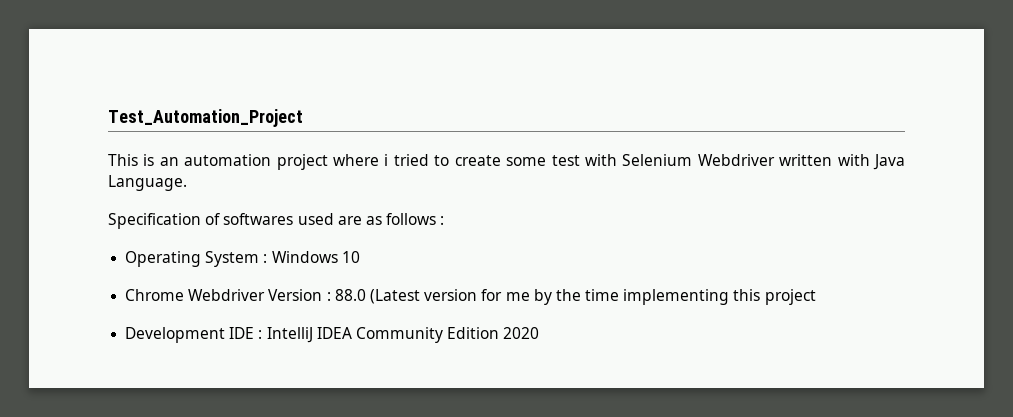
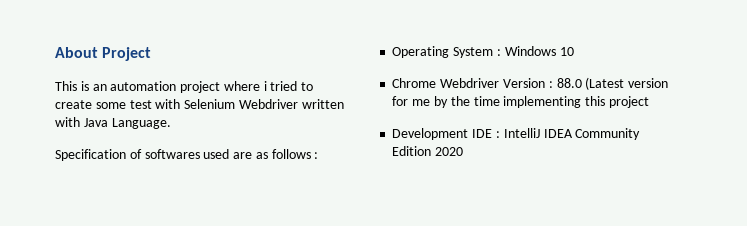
[108,109,303,127] Test_Automation_Project -> [55,47,152,61] About Project

